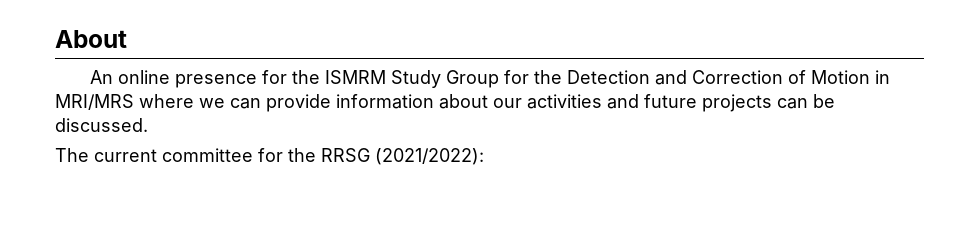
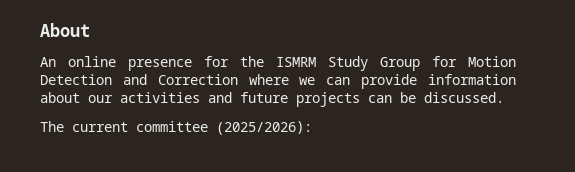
[533,70,562,84] the -> [468,56,516,67] Motion
[787,70,890,84] [55,94,134,110] of Motion in MRI/MRS -> (238, 79) none
[258,148,484,165] for the RRSG (2021/2022): -> [216,121,312,135] (2025/2026):

